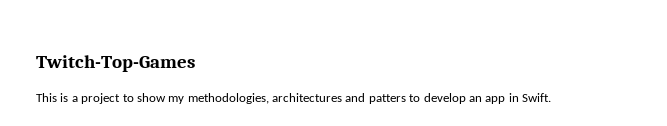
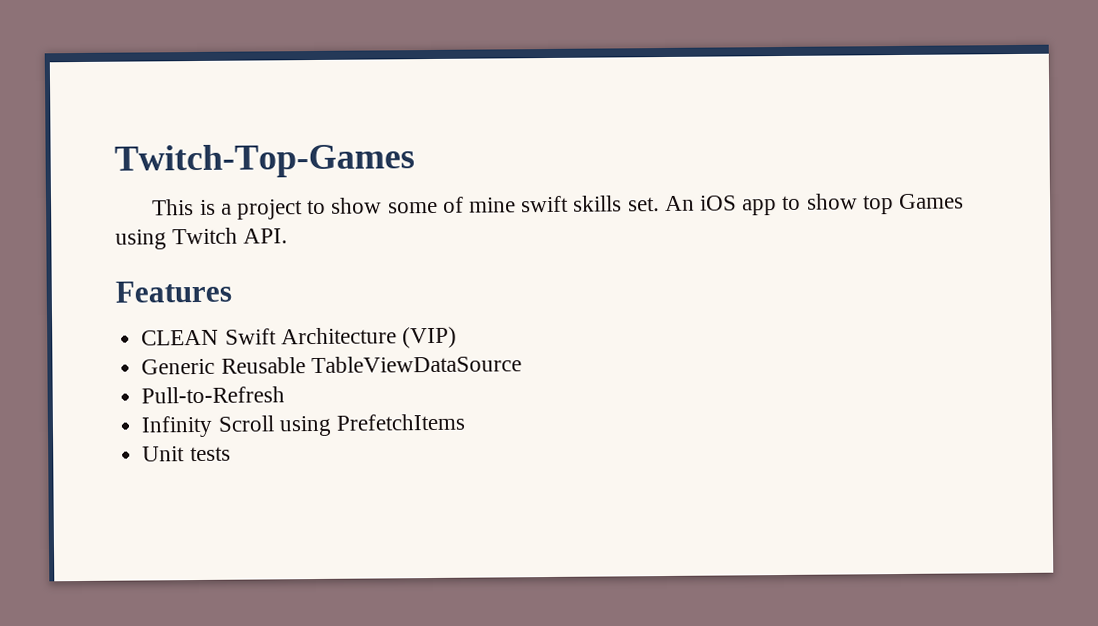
[168,93,551,104] my methodologies, architectures and patters to develop an app in Swift. -> [387,193,965,216] [115,227,289,250] [115,280,232,303] [141,326,457,349] [141,355,522,375] [141,386,286,404] [141,413,465,438] [142,446,231,462] some of mine swift skills set. An iOS app to show top Games using Twitch API. // Features // CLEAN Swift Architecture (VIP) // Generic Reusable TableViewDataSource // Pull-to-Refresh // Infinity Scroll using PrefetchItems // Unit tests

